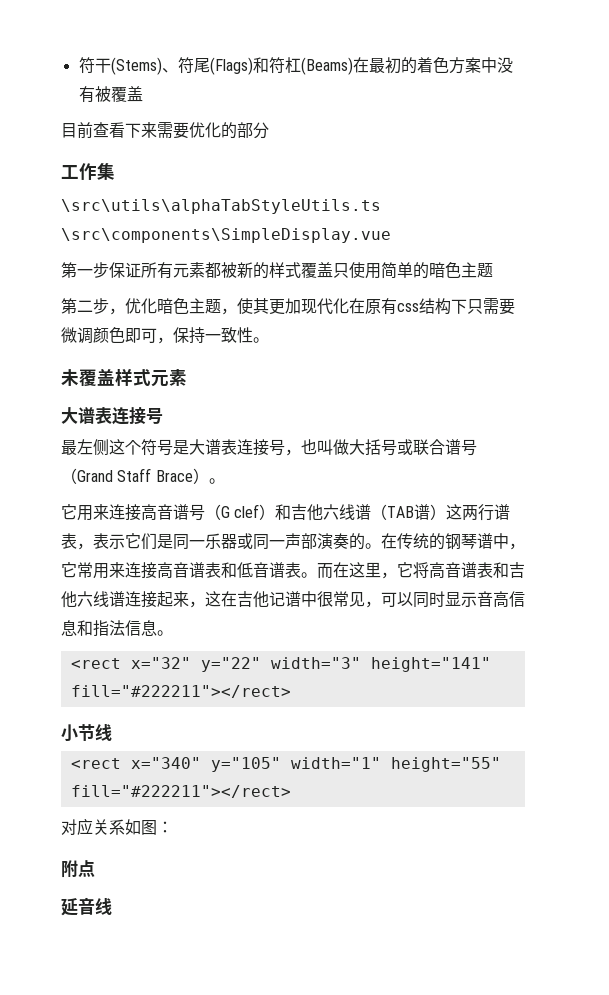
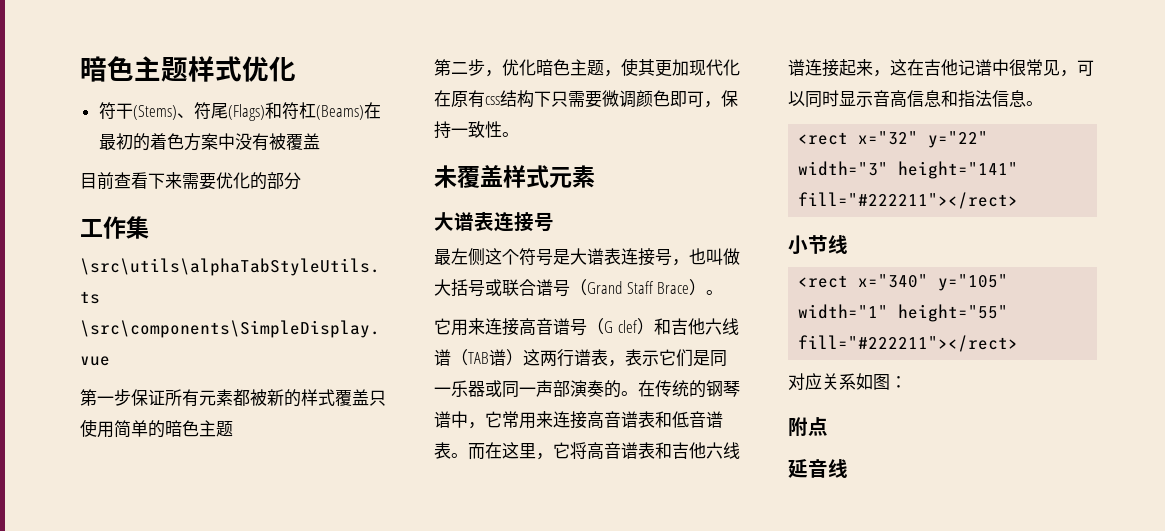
(78, 65) none -> [80,56,296,82] 暗色主题样式优化 //

